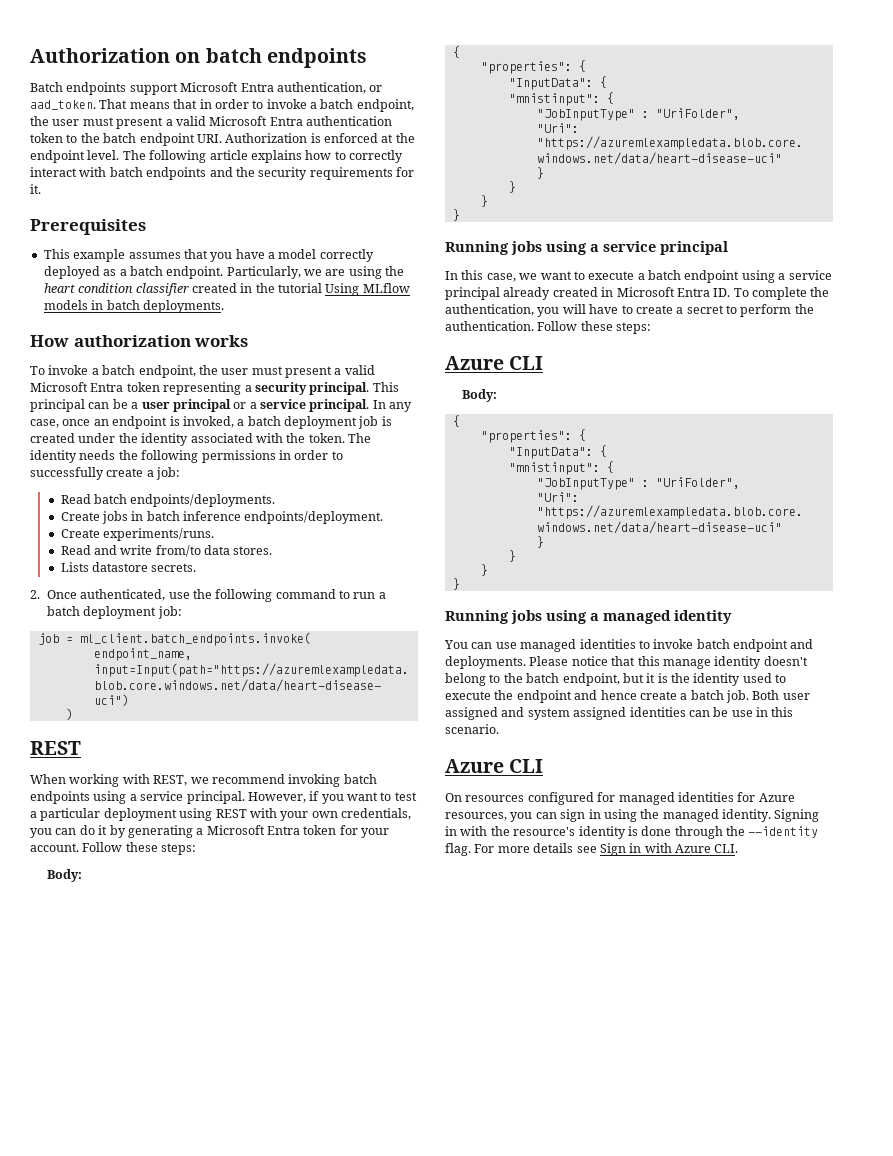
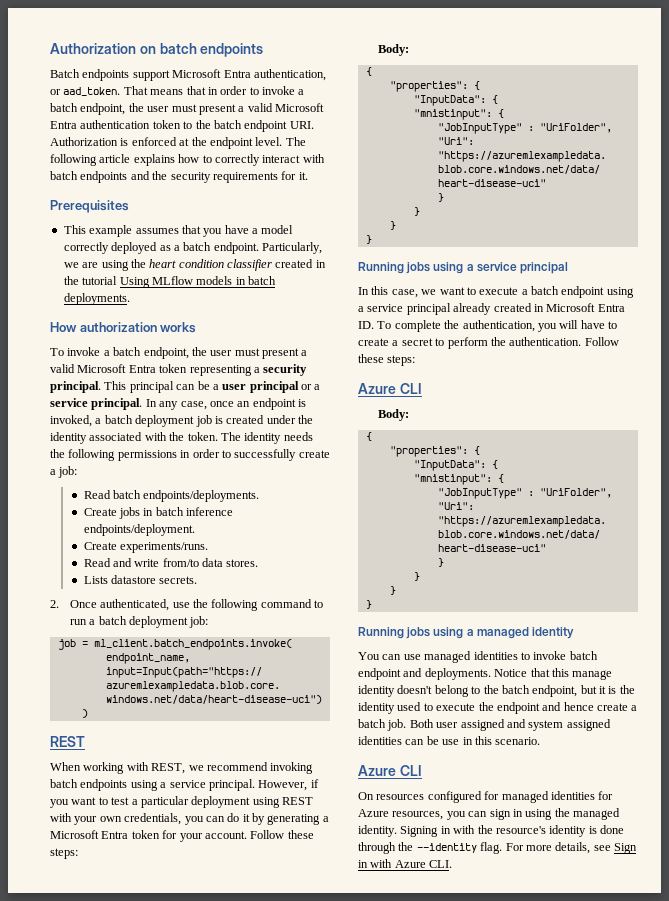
[529,656,608,666] Please notice -> [494,669,528,677] Notice
[533,843,574,853] details -> [555,842,591,854] details,

